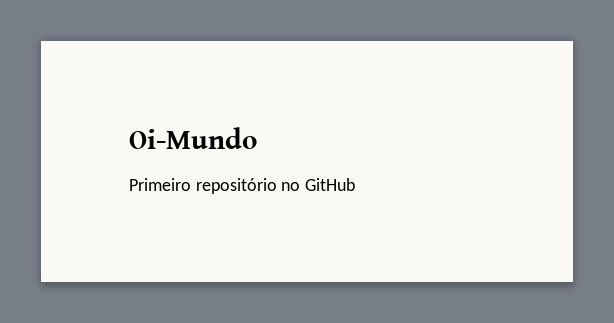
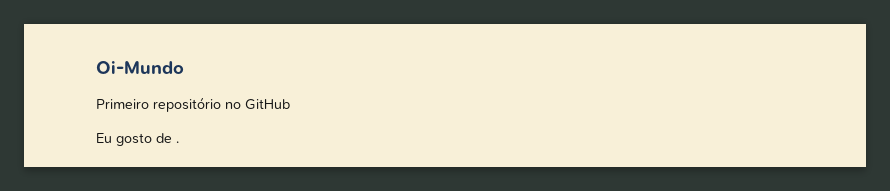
(356, 184) none -> [96,133,179,146] // Eu gosto de .

